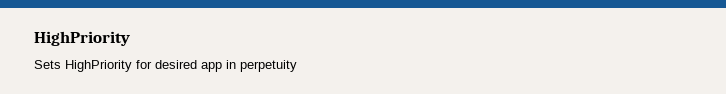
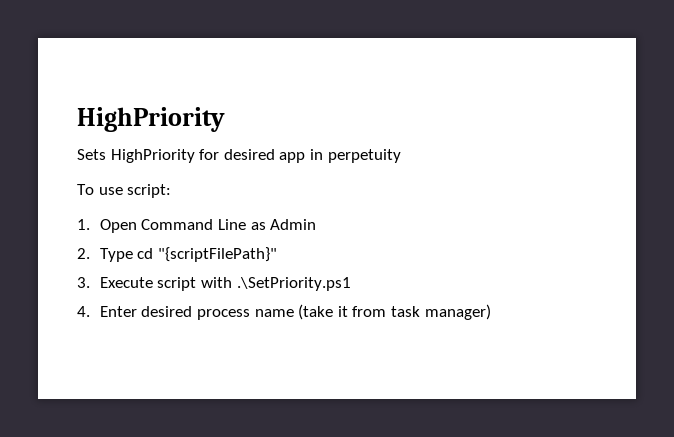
(297, 66) none -> [77,184,172,198] [77,219,317,233] [77,247,278,262] [77,277,351,291] [77,304,491,320] // To use script: // 1. Open Command Line as Admin // 2. Type cd "{scriptFilePath}" // 3. Execute script with .\SetPriority.ps1 // 4. Enter desired process name (take it from task manager)

